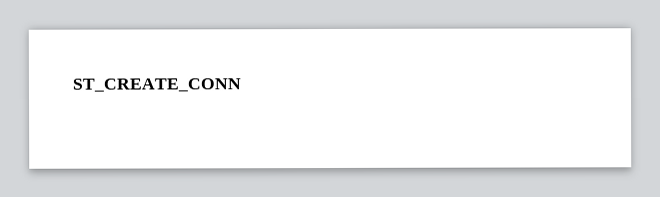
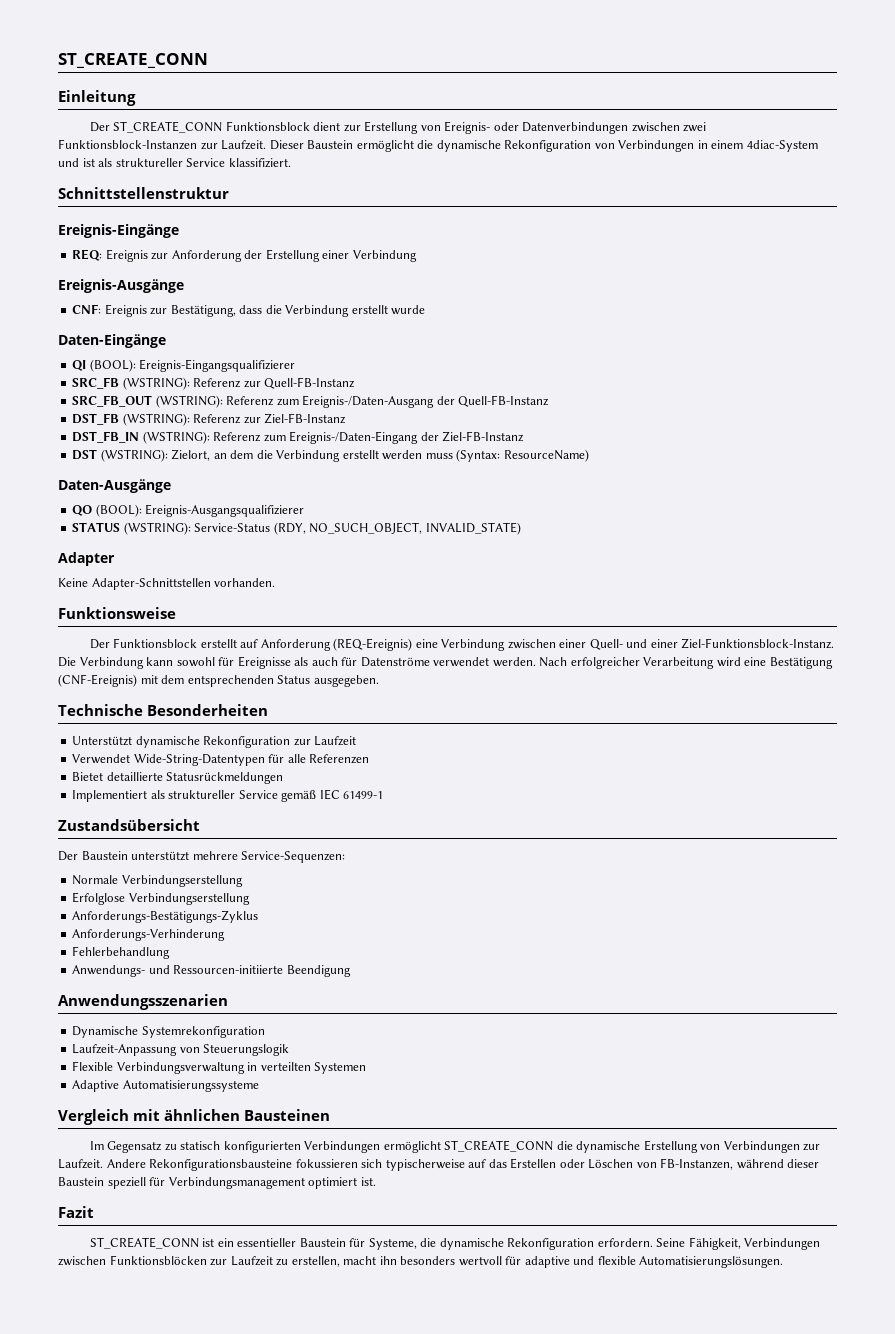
[72,78,241,92] ST_CREATE_CONN -> [58,53,208,68] [58,90,136,106] [89,121,707,134] [58,139,818,152] [58,158,291,168] [58,187,229,199] [58,224,179,238] [72,249,417,262] [58,279,184,293] [72,304,426,317] [58,334,166,348] [72,359,296,372] [72,377,356,390] [72,395,550,408] [72,413,347,426] [72,431,525,444] [72,449,589,462] [58,479,171,493] [72,504,305,517] [72,522,521,535] [58,552,115,566] [58,578,276,590] [58,607,176,619] [89,638,835,651] [58,656,833,669] [58,674,379,687] [58,704,269,716] [72,736,357,748] [72,754,370,766] [72,772,284,784] [72,789,384,802] [58,819,200,831] [58,851,346,863] [72,875,243,887] [72,892,250,905] [72,910,259,923] [72,929,226,941] [72,946,171,959] [72,965,351,977] [58,994,228,1010] [72,1026,265,1038] [72,1044,290,1056] [72,1061,367,1074] [72,1080,259,1092] [58,1109,331,1125] [89,1140,821,1153] [58,1158,820,1171] [58,1177,376,1189] [58,1206,94,1218] [89,1237,821,1250] [58,1255,784,1268] ST_CREATE_CONN // Einleitung // Der ST_CREATE_CONN Funktionsblock dient zur Erstellung von Ereignis- oder Datenverbindungen zwischen zwei Funktionsblock-Instanzen zur Laufzeit. Dieser Baustein ermöglicht die dynamische Rekonfiguration von Verbindungen in einem 4diac-System und ist als struktureller Service klassifiziert. // Schnittstellenstruktur // Ereignis-Eingänge // REQ: Ereignis zur Anforderung der Erstellung einer Verbindung // Ereignis-Ausgänge // CNF: Ereignis zur Bestätigung, dass die Verbindung erstellt wurde // Daten-Eingänge // QI (BOOL): Ereignis-Eingangsqualifizierer // SRC_FB (WSTRING): Referenz zur Quell-FB-Instanz // SRC_FB_OUT (WSTRING): Referenz zum Ereignis-/Daten-Ausgang der Quell-FB-Instanz // DST_FB (WSTRING): Referenz zur Ziel-FB-Instanz // DST_FB_IN (WSTRING): Referenz zum Ereignis-/Daten-Eingang der Ziel-FB-Instanz // DST (WSTRING): Zielort, an dem die Verbindung erstellt werden muss (Syntax: ResourceName) // Daten-Ausgänge // QO (BOOL): Ereignis-Ausgangsqualifizierer // STATUS (WSTRING): Service-Status (RDY, NO_SUCH_OBJECT, INVALID_STATE) // Adapter // Keine Adapter-Schnittstellen vorhanden. // Funktionsweise // Der Funktionsblock erstellt auf Anforderung (REQ-Ereignis) eine Verbindung zwischen einer Quell- und einer Ziel-Funktionsblock-Instanz. Die Verbindung kann sowohl für Ereignisse als auch für Datenströme verwendet werden. Nach erfolgreicher Verarbeitung wird eine Bestätigung (CNF-Ereignis) mit dem entsprechenden Status ausgegeben. // Technische Besonderheiten // Unterstützt dynamische Rekonfiguration zur Laufzeit // Verwendet Wide-String-Datentypen für alle Referenzen // Bietet detaillierte Statusrückmeldungen // Implementiert als struktureller Service gemäß IEC 61499-1 // Zustandsübersicht // Der Baustein unterstützt mehrere Service-Sequenzen: // Normale Verbindungserstellung // Erfolglose Verbindungserstellung // Anforderungs-Bestätigungs-Zyklus // Anforderungs-Verhinderung // Fehlerbehandlung // Anwendungs- und Ressourcen-initiierte Beendigung // Anwendungsszenarien // Dynamische Systemrekonfiguration // Laufzeit-Anpassung von Steuerungslogik // Flexible Verbindungsverwaltung in verteilten Systemen // Adaptive Automatisierungssysteme // Vergleich mit ähnlichen Bausteinen // Im Gegensatz zu statisch konfigurierten Verbindungen ermöglicht ST_CREATE_CONN die dynamische Erstellung von Verbindungen zur Laufzeit. Andere Rekonfigurationsbausteine fokussieren sich typischerweise auf das Erstellen oder Löschen von FB-Instanzen, während dieser Baustein speziell für Verbindungsmanagement optimiert ist. // Fazit // ST_CREATE_CONN ist ein essentieller Baustein für Systeme, die dynamische Rekonfiguration erfordern. Seine Fähigkeit, Verbindungen zwischen Funktionsblöcken zur Laufzeit zu erstellen, macht ihn besonders wertvoll für adaptive und flexible Automatisierungslösungen.

